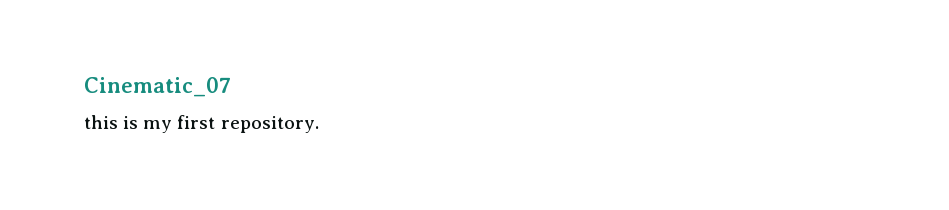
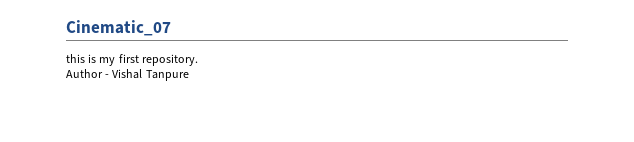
(319, 124) none -> [66,69,189,81] // Author - Vishal Tanpure

